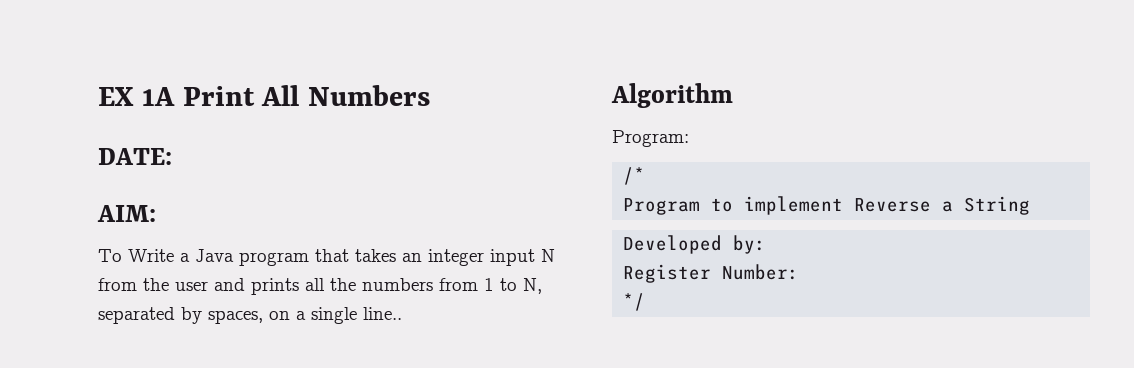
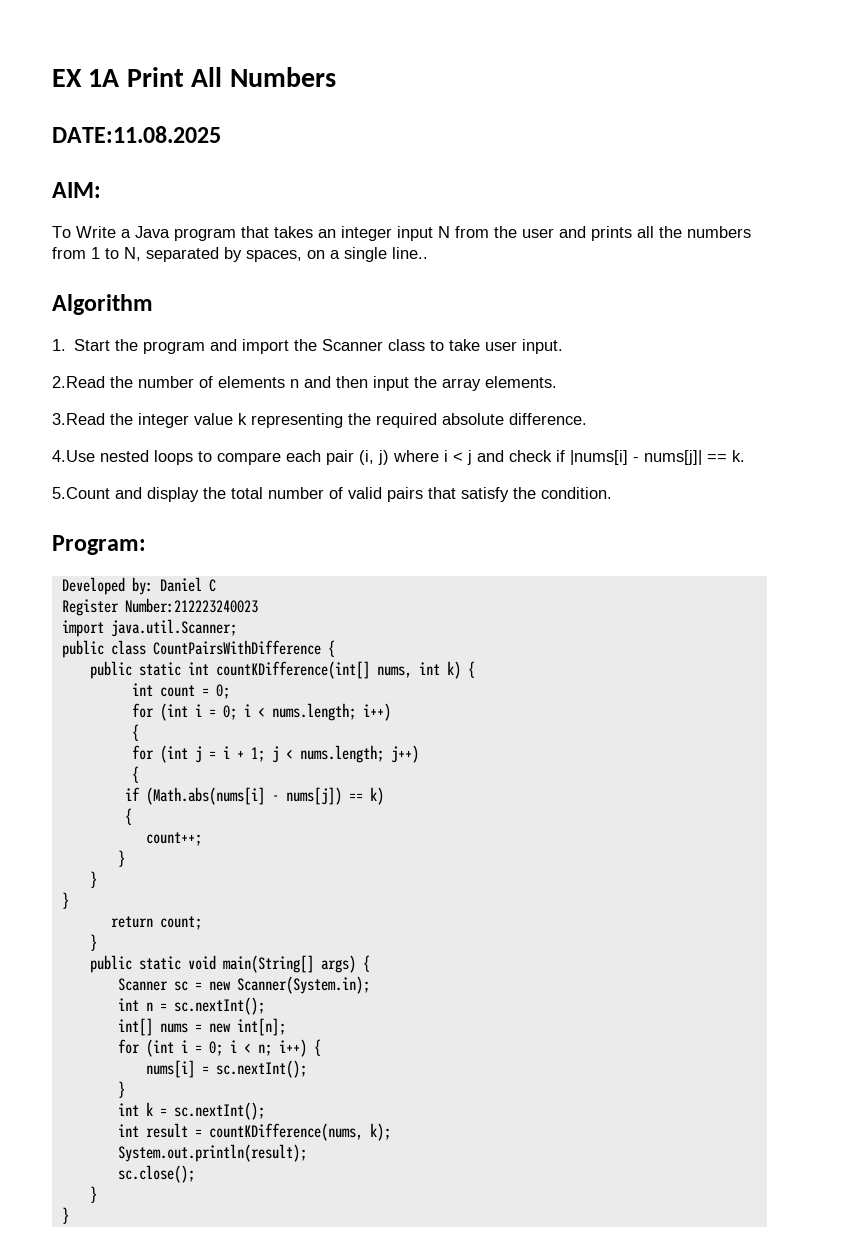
[98,148,172,165] DATE: -> [52,126,221,143] DATE:11.08.2025
[612,130,689,147] [623,167,646,185] [623,196,1031,215] Program: // /* // Program to implement Reverse a String -> [52,339,564,354] [52,376,557,391] [52,413,587,428] [52,450,745,465] [52,487,612,502] [52,535,146,555] 1. Start the program and import the Scanner class to take user input. // 2.Read the number of elements n and then input the array elements. // 3.Read the integer value k representing the required absolute difference. // 4.Use nested loops to compare each pair (i, j) where i < j and check if |nums[i] - nums[j]| == k. // 5.Count and display the total number of valid pairs that satisfy the condition. // Program:
(767, 244) none -> [159,577,216,592] Daniel C
[722,264,800,280] [623,293,646,311] Number: // */ -> [124,598,258,613] [61,619,237,637] [61,640,335,658] [89,661,475,679] [131,683,230,699] [131,703,391,721] [131,724,139,741] [131,745,419,763] [131,766,139,783] [124,787,384,805] [124,808,132,825] [145,832,202,846] [117,850,125,867] [89,871,97,888] [61,892,69,909] [110,916,202,930] [89,934,97,951] [89,955,370,973] [117,976,370,994] [117,997,265,1015] [117,1018,286,1036] [117,1039,321,1057] [145,1060,307,1078] [117,1081,125,1098] [117,1102,265,1120] [117,1123,391,1141] [117,1144,307,1162] [117,1165,195,1183] [89,1186,97,1203] [61,1207,69,1224] Number:212223240023 // import java.util.Scanner; // public class CountPairsWithDifference { // public static int countKDifference(int[] nums, int k) { // int count = 0; // for (int i = 0; i < nums.length; i++) // { // for (int j = i + 1; j < nums.length; j++) // { // if (Math.abs(nums[i] - nums[j]) == k) // { // count++; // } // } // } // return count; // } // public static void main(String[] args) { // Scanner sc = new Scanner(System.in); // int n = sc.nextInt(); // int[] nums = new int[n]; // for (int i = 0; i < n; i++) { // nums[i] = sc.nextInt(); // } // int k = sc.nextInt(); // int result = countKDifference(nums, k); // System.out.println(result); // sc.close(); // } // }

